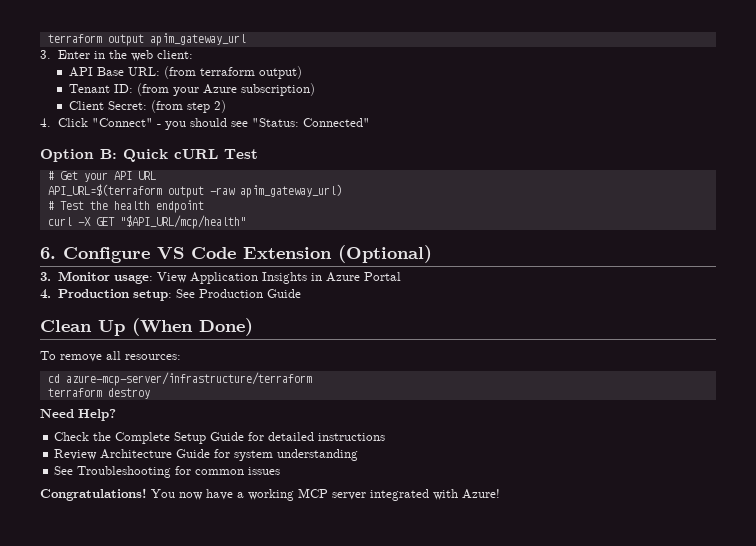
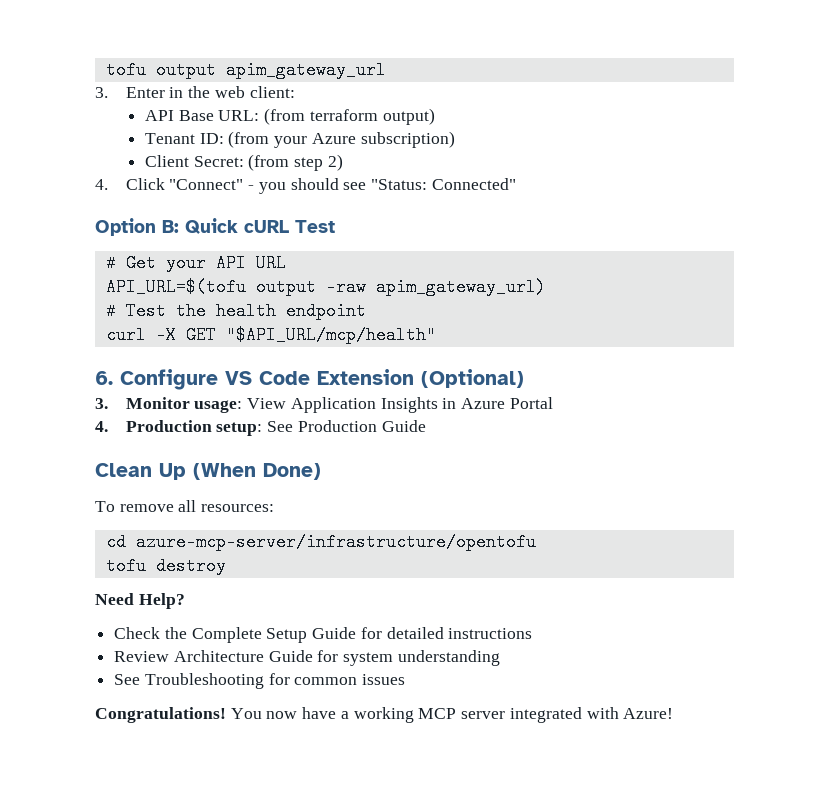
[47,34,102,43] terraform -> [105,61,146,79] tofu
[47,184,162,196] API_URL=$(terraform -> [105,278,246,296] API_URL=$(tofu
[65,372,312,386] [47,388,102,397] azure-mcp-server/infrastructure/terraform // terraform -> [135,533,536,551] [105,557,146,575] azure-mcp-server/infrastructure/opentofu // tofu

